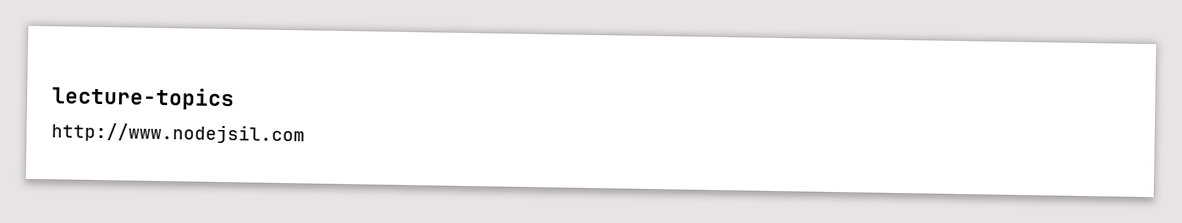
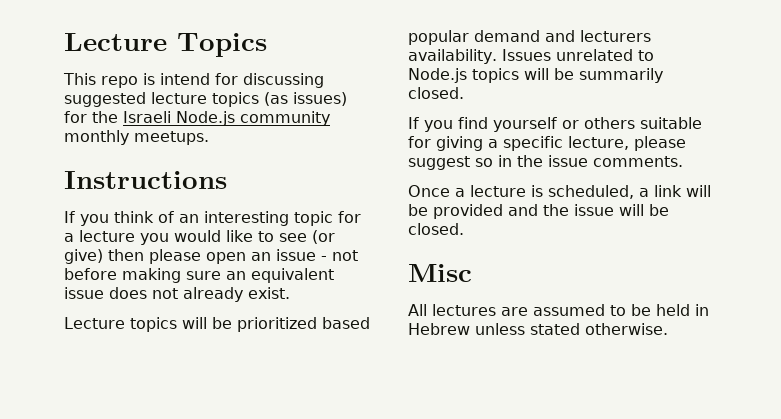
[51,86,235,111] [51,122,305,145] lecture-topics // http://www.nodejsil.com -> [64,33,267,57] [63,73,324,88] [64,92,347,107] [64,111,330,126] [64,130,209,145] [64,171,227,189] [64,211,361,226] [64,230,335,245] [64,249,358,264] [64,268,334,283] [64,287,290,302] [64,317,370,332] [408,30,651,45] [408,49,654,64] [408,68,663,83] [408,87,464,99] [408,117,702,132] [408,136,686,151] [408,155,683,170] [408,185,711,199] [408,204,669,219] [408,223,464,235] [408,264,472,282] [408,304,709,316] [408,323,668,335] Lecture Topics // This repo is intend for discussing suggested lecture topics (as issues) for the Israeli Node.js community monthly meetups. // Instructions // If you think of an interesting topic for a lecture you would like to see (or give) then please open an issue - not before making sure an equivalent issue does not already exist. // Lecture topics will be prioritized based popular demand and lecturers availability. Issues unrelated to Node.js topics will be summarily closed. // If you find yourself or others suitable for giving a specific lecture, please suggest so in the issue comments. // Once a lecture is scheduled, a link will be provided and the issue will be closed. // Misc // All lectures are assumed to be held in Hebrew unless stated otherwise.

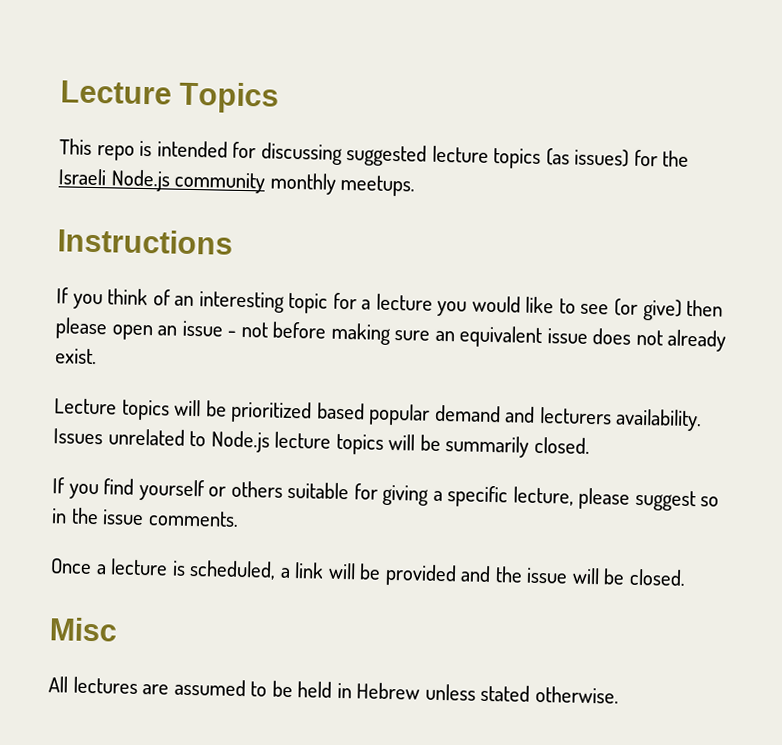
[160,73,210,85] intend -> [156,140,228,158] intended
(467, 75) none -> [274,431,332,449] lecture

